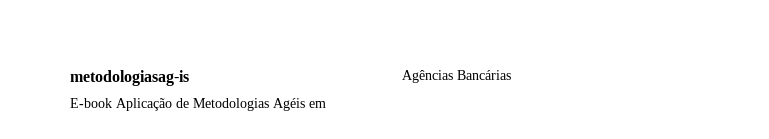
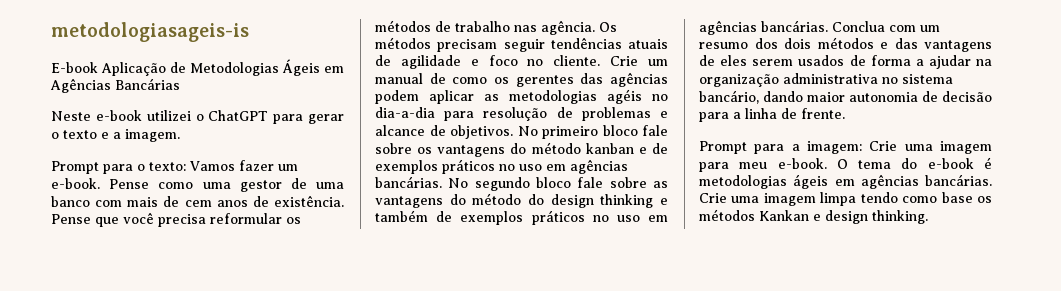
[70,70,189,86] metodologiasag-is -> [51,22,249,42] metodologiasageis-is
[273,98,305,111] Agéis -> [282,59,320,76] Ágeis
(511, 75) none -> [51,110,345,124] [51,129,180,142] [51,160,298,174] [51,178,344,192] [51,195,344,207] [51,212,301,227] [375,20,617,35] [375,37,668,52] [375,55,668,69] [375,72,668,87] [375,89,668,104] [375,107,668,121] [375,125,668,139] [375,142,668,157] [375,159,628,174] [375,176,668,191] [375,193,668,208] [375,210,668,225] [699,20,940,35] [699,37,992,52] [699,55,992,69] [699,73,953,87] [699,90,992,104] [699,108,845,122] [699,141,992,154] [699,157,992,172] [699,174,992,189] [699,192,992,206] [699,209,928,224] // Neste e-book utilizei o ChatGPT para gerar o texto e a imagem. // Prompt para o texto: Vamos fazer um e-book. Pense como uma gestor de uma banco com mais de cem anos de existência. Pense que você precisa reformular os métodos de trabalho nas agência. Os métodos precisam seguir tendências atuais de agilidade e foco no cliente. Crie um manual de como os gerentes das agências podem aplicar as metodologias agéis no dia-a-dia para resolução de problemas e alcance de objetivos. No primeiro bloco fale sobre os vantagens do método kanban e de exemplos práticos no uso em agências bancárias. No segundo bloco fale sobre as vantagens do método do design thinking e também de exemplos práticos no uso em agências bancárias. Conclua com um resumo dos dois métodos e das vantagens de eles serem usados de forma a ajudar na organização administrativa no sistema bancário, dando maior autonomia de decisão para a linha de frente. // Prompt para a imagem: Crie uma imagem para meu e-book. O tema do e-book é metodologias ágeis em agências bancárias. Crie uma imagem limpa tendo como base os métodos Kankan e design thinking.

